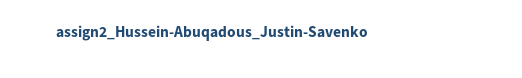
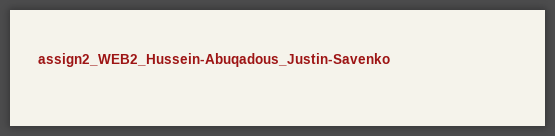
[56,25,368,41] assign2_Hussein-Abuqadous_Justin-Savenko -> [38,53,390,67] assign2_WEB2_Hussein-Abuqadous_Justin-Savenko

